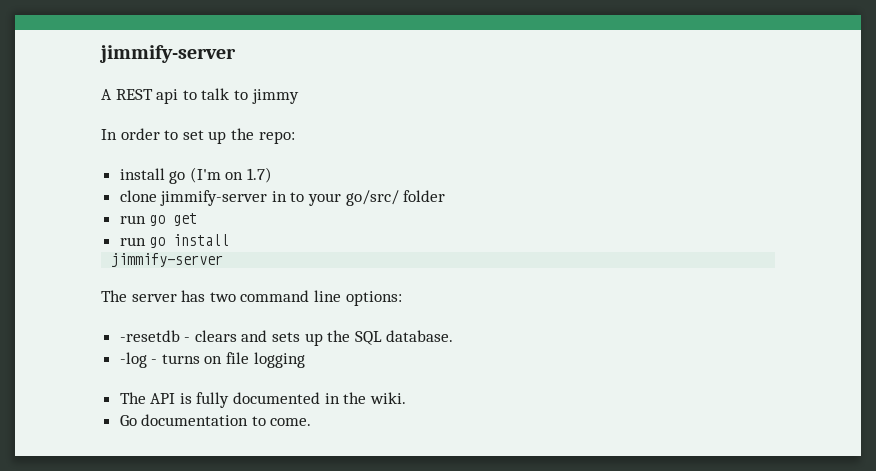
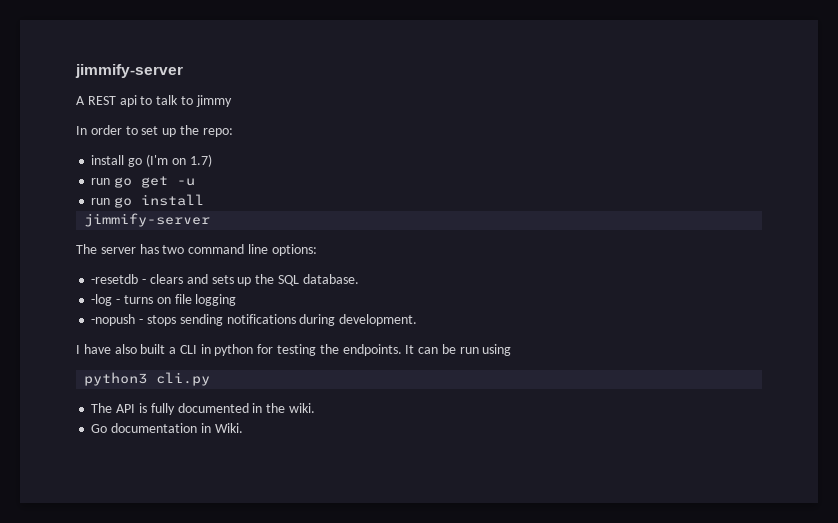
[119,190,446,206] // clone jimmify-server in to your go/src/ folder -> (212, 160) none
(198, 219) none -> [177,178,196,186] -u
(305, 360) none -> [91,314,418,326] [76,344,512,356] [84,372,211,386] // -nopush - stops sending notifications during development. // I have also built a CLI in python for testing the endpoints. It can be run using // python3 cli.py
[251,416,312,426] to come. -> [200,423,243,433] in Wiki.

